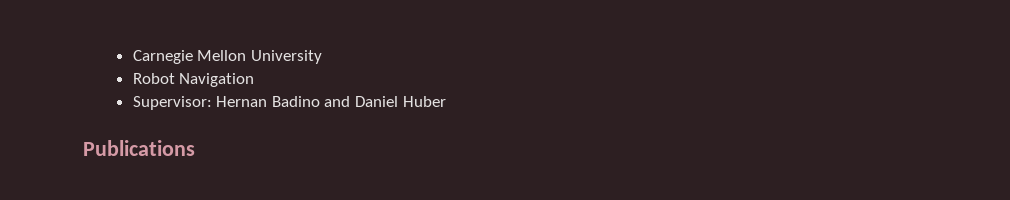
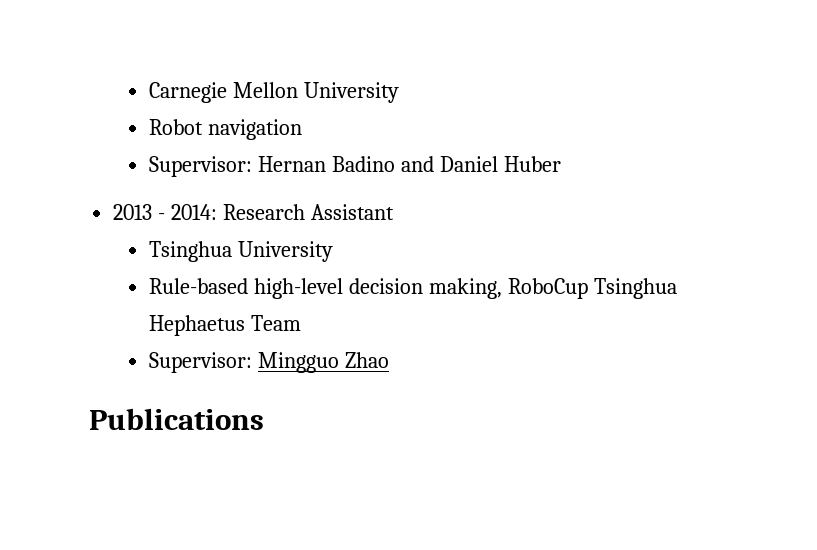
[179,73,255,87] Navigation -> [207,119,302,140] navigation
(446, 101) none -> [113,204,394,220] [149,241,333,262] [149,278,677,299] [149,315,301,336] [149,352,389,373] // 2013 - 2014: Research Assistant // Tsinghua University // Rule-based high-level decision making, RoboCup Tsinghua Hephaetus Team // Supervisor: Mingguo Zhao

